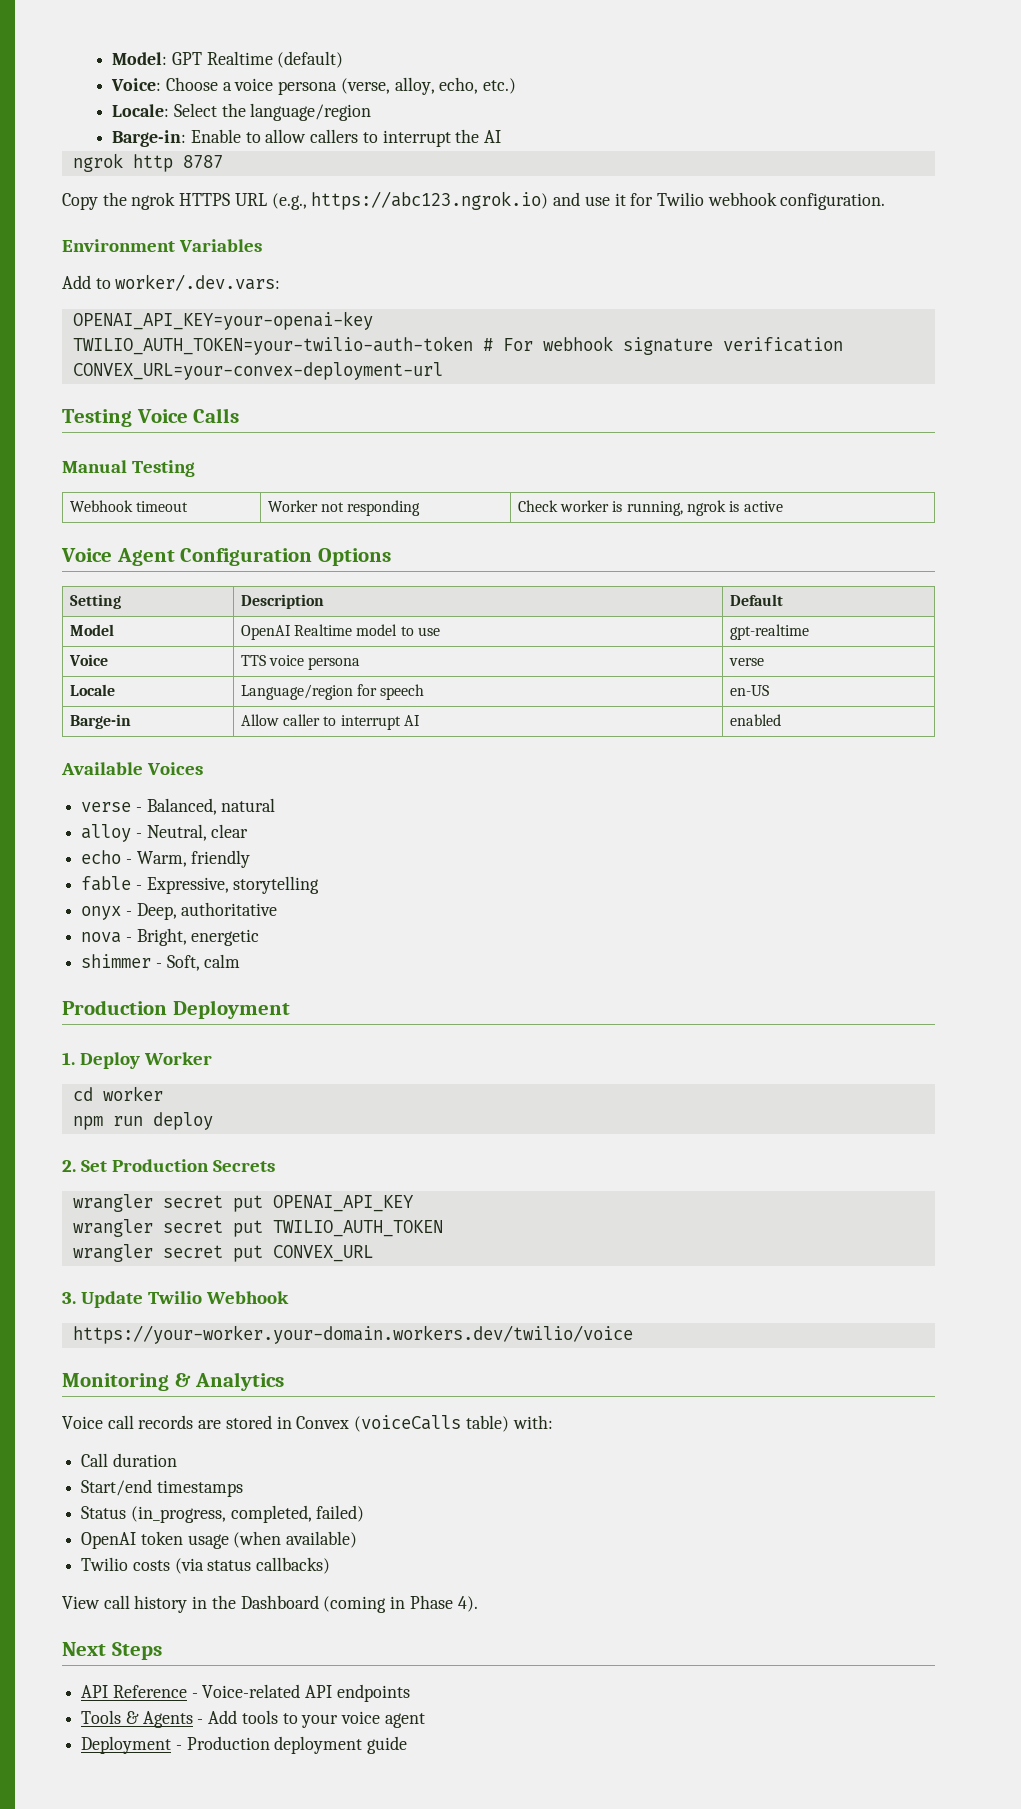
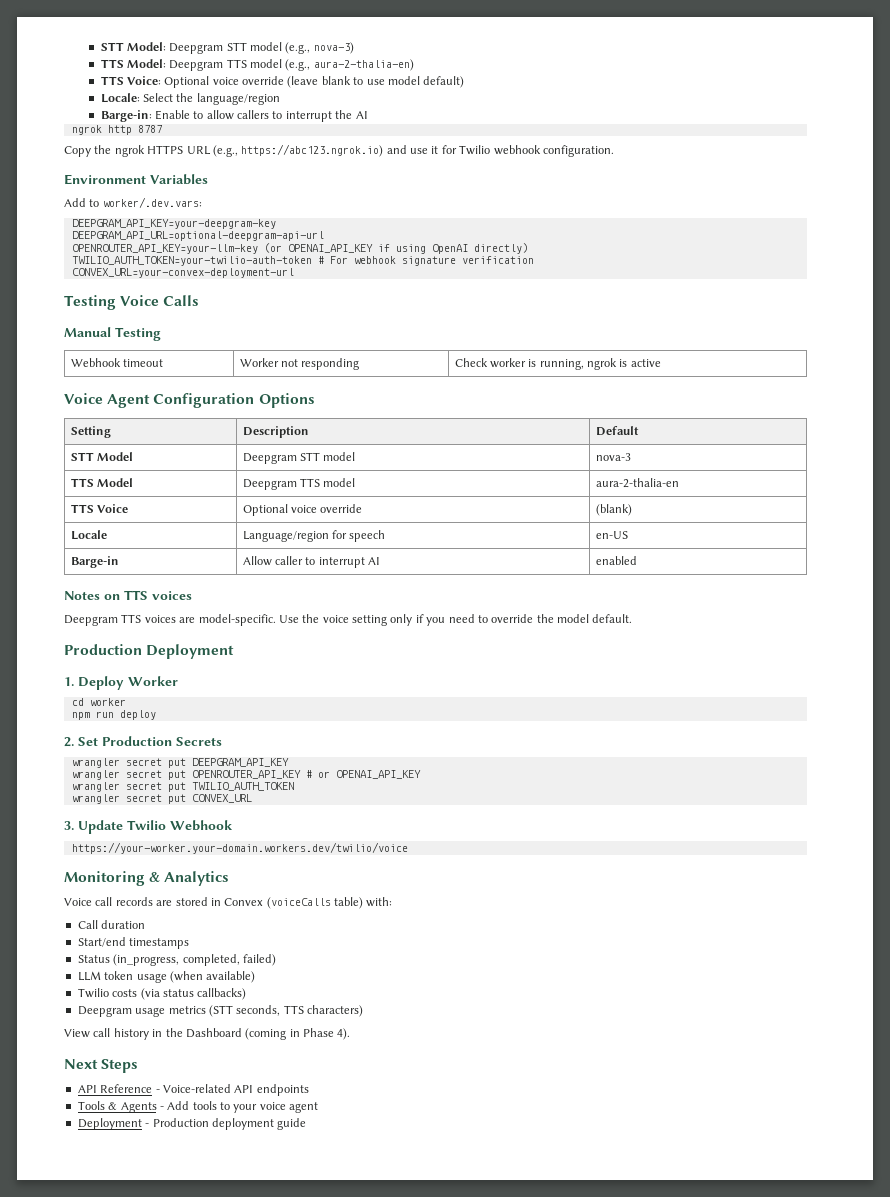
[112,51,344,68] [111,77,517,95] Model: GPT Realtime (default) // Voice: Choose a voice persona (verse, alloy, echo, etc.) -> [100,42,354,54] [100,59,414,71] [100,76,465,88] STT Model: Deepgram STT model (e.g., nova-3) // TTS Model: Deepgram TTS model (e.g., aura-2-thalia-en) // TTS Voice: Optional voice override (leave blank to use model default)
[72,311,373,330] OPENAI_API_KEY=your-openai-key -> [71,219,276,229] [71,231,324,241] [71,243,528,254] DEEPGRAM_API_KEY=your-deepgram-key // DEEPGRAM_API_URL=optional-deepgram-api-url // OPENROUTER_API_KEY=your-llm-key (or OPENAI_API_KEY if using OpenAI directly)
[69,624,114,636] [240,624,441,640] [729,624,809,640] [68,654,108,666] [240,655,361,670] [728,658,764,666] Model | OpenAI Realtime model to use | gpt-realtime // Voice | TTS voice persona | verse -> [70,452,133,461] [242,452,356,464] [595,453,631,461] [70,478,133,487] [242,478,356,490] [595,478,679,488] [70,504,128,513] [242,504,363,516] [595,504,632,516] STT Model | Deepgram STT model | nova-3 // TTS Model | Deepgram TTS model | aura-2-thalia-en // TTS Voice | Optional voice override | (blank)
[61,762,204,775] [81,798,276,815] [81,824,249,842] [81,850,251,868] [81,876,320,894] [81,902,278,920] [81,928,260,946] [81,954,241,971] Available Voices // verse - Balanced, natural // alloy - Neutral, clear // echo - Warm, friendly // fable - Expressive, storytelling // onyx - Deep, authoritative // nova - Bright, energetic // shimmer - Soft, calm -> [64,590,192,600] [64,614,633,626] Notes on TTS voices // Deepgram TTS voices are model-specific. Use the voice setting only if you need to override the model default.
(263, 1203) none -> [191,758,289,767] [71,770,330,780] DEEPGRAM_API_KEY // wrangler secret put OPENROUTER_API_KEY # or
[81,1532,137,1549] OpenAI -> [77,971,101,981] LLM
(331, 1565) none -> [77,1005,363,1017] // Deepgram usage metrics (STT seconds, TTS characters)

